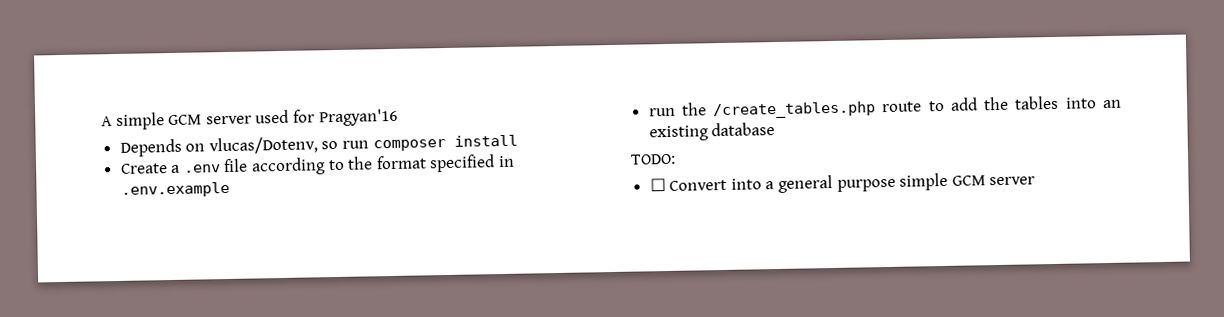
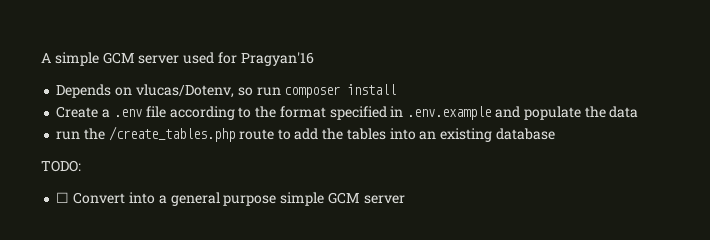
(230, 189) none -> [494,106,639,120] and populate the data

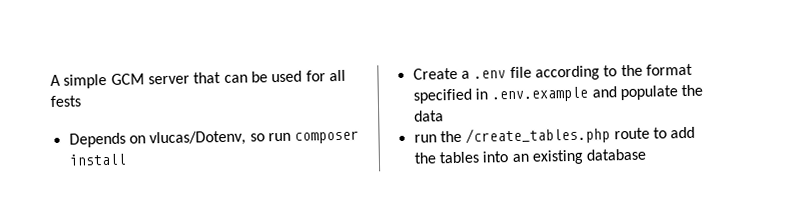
[183,52,314,66] used for Pragyan'16 -> [193,69,346,84] [50,95,81,107] that can be used for all fests
[41,160,81,172] [56,192,405,206] // TODO: // ☐ Convert into a general purpose simple GCM server -> (647, 154) none

